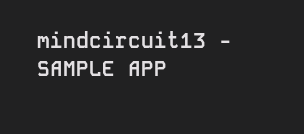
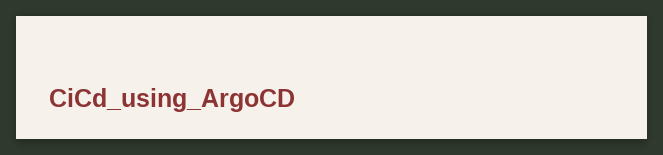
[37,31,232,48] [37,61,167,76] mindcircuit13 - SAMPLE APP -> [49,88,295,112] CiCd_using_ArgoCD

